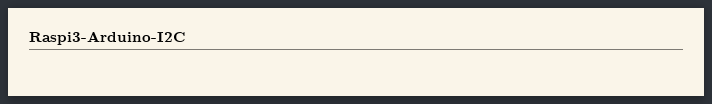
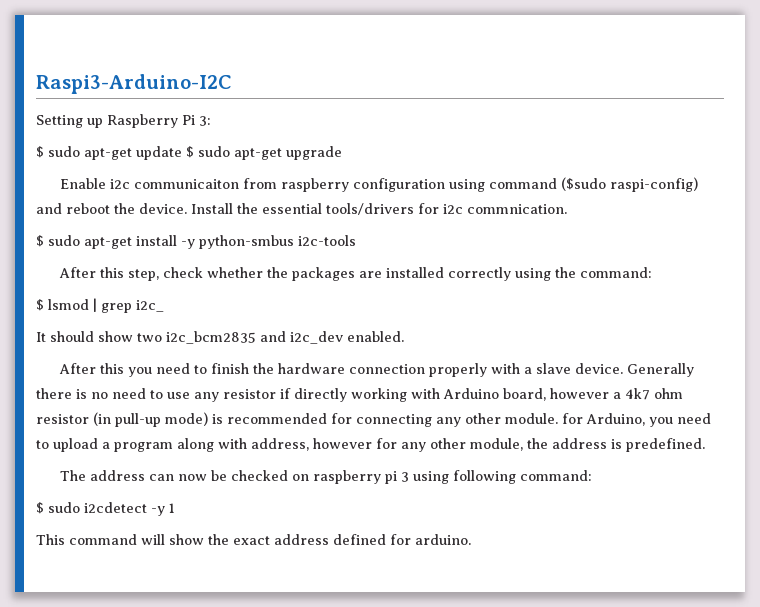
(185, 38) none -> [36,114,211,128] [36,146,342,160] [59,177,698,192] [36,203,567,215] [36,235,356,249] [58,267,652,281] [36,298,164,313] [36,331,404,344] [58,363,694,377] [36,388,683,402] [36,412,711,427] [36,438,705,452] [59,470,592,484] [36,502,175,516] [36,534,471,545] // Setting up Raspberry Pi 3: // $ sudo apt-get update $ sudo apt-get upgrade // Enable i2c communicaiton from raspberry configuration using command ($sudo raspi-config) and reboot the device. Install the essential tools/drivers for i2c commnication. // $ sudo apt-get install -y python-smbus i2c-tools // After this step, check whether the packages are installed correctly using the command: // $ lsmod | grep i2c_ // It should show two i2c_bcm2835 and i2c_dev enabled. // After this you need to finish the hardware connection properly with a slave device. Generally there is no need to use any resistor if directly working with Arduino board, however a 4k7 ohm resistor (in pull-up mode) is recommended for connecting any other module. for Arduino, you need to upload a program along with address, however for any other module, the address is predefined. // The address can now be checked on raspberry pi 3 using following command: // $ sudo i2cdetect -y 1 // This command will show the exact address defined for arduino.

